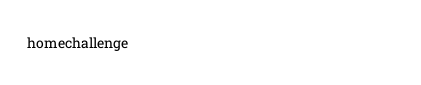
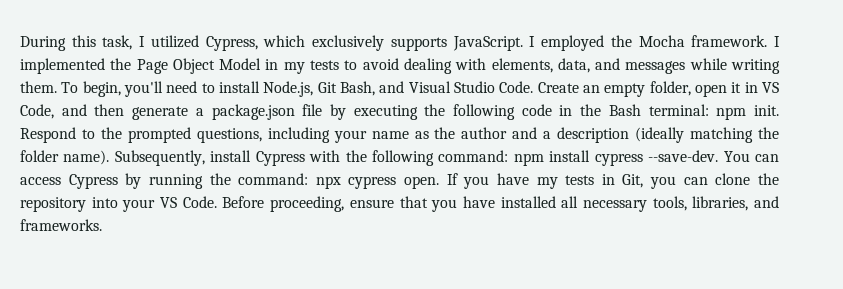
[27,37,128,51] homechallenge -> [20,35,781,51] [20,58,780,74] [20,81,780,97] [20,104,780,120] [20,127,779,143] [20,150,780,166] [20,173,780,189] [20,196,779,212] [20,219,102,231] During this task, I utilized Cypress, which exclusively supports JavaScript. I employed the Mocha framework. I implemented the Page Object Model in my tests to avoid dealing with elements, data, and messages while writing them. To begin, you'll need to install Node.js, Git Bash, and Visual Studio Code. Create an empty folder, open it in VS Code, and then generate a package.json file by executing the following code in the Bash terminal: npm init. Respond to the prompted questions, including your name as the author and a description (ideally matching the folder name). Subsequently, install Cypress with the following command: npm install cypress --save-dev. You can access Cypress by running the command: npx cypress open. If you have my tests in Git, you can clone the repository into your VS Code. Before proceeding, ensure that you have installed all necessary tools, libraries, and frameworks.

